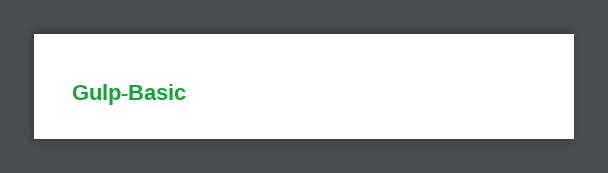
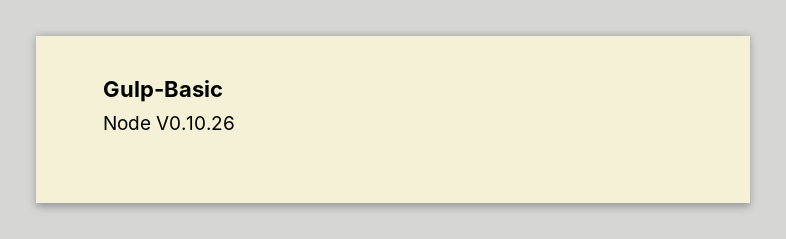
(186, 94) none -> [103,116,236,130] // Node V0.10.26

